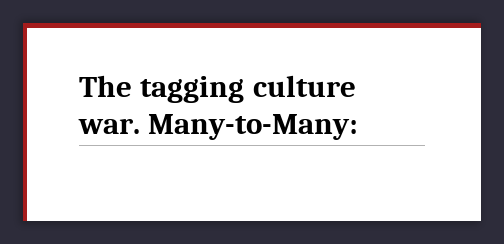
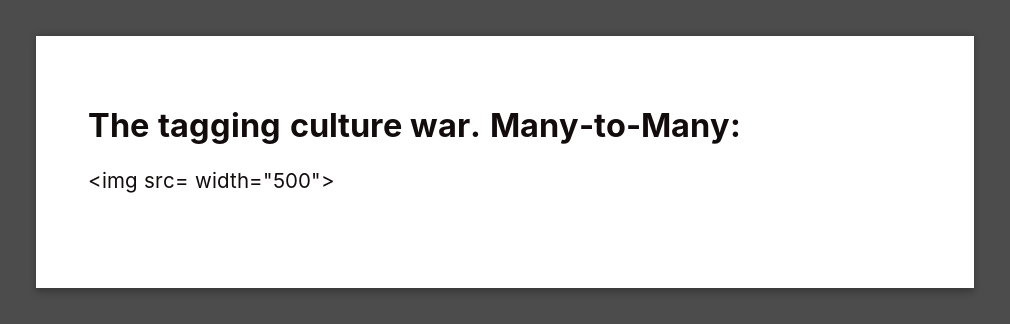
(359, 127) none -> [88,171,335,193] // <img src= width="500">

